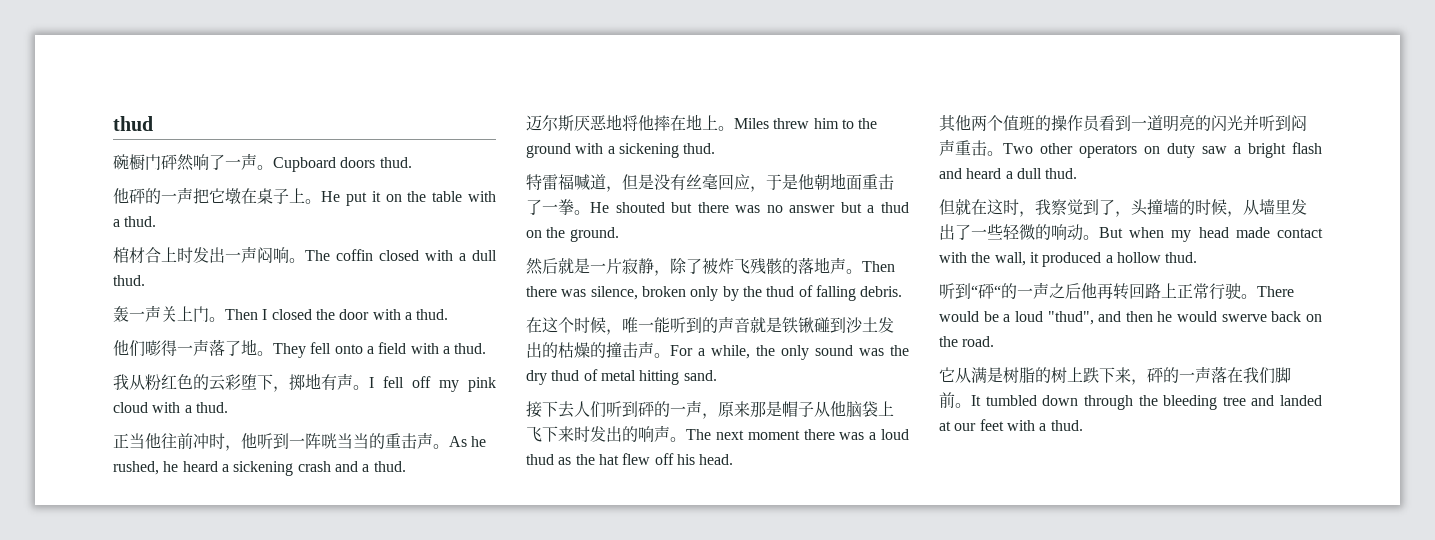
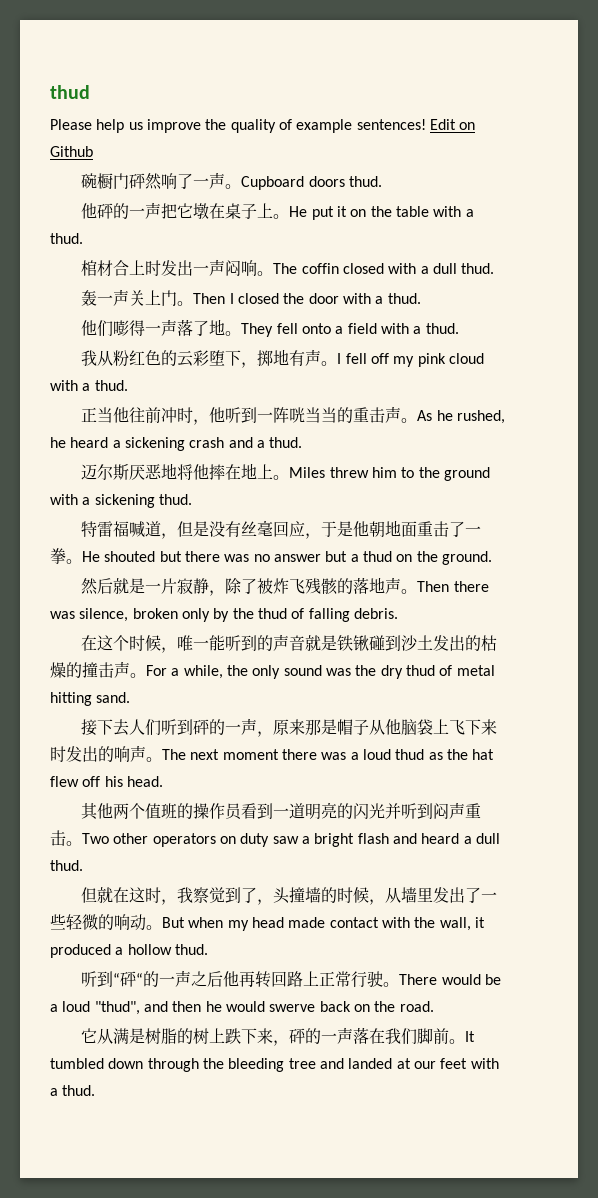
[113,116,153,131] thud -> [50,85,90,99] [50,119,476,133] [50,146,93,157] thud // Please help us improve the quality of example sentences! Edit on Github

